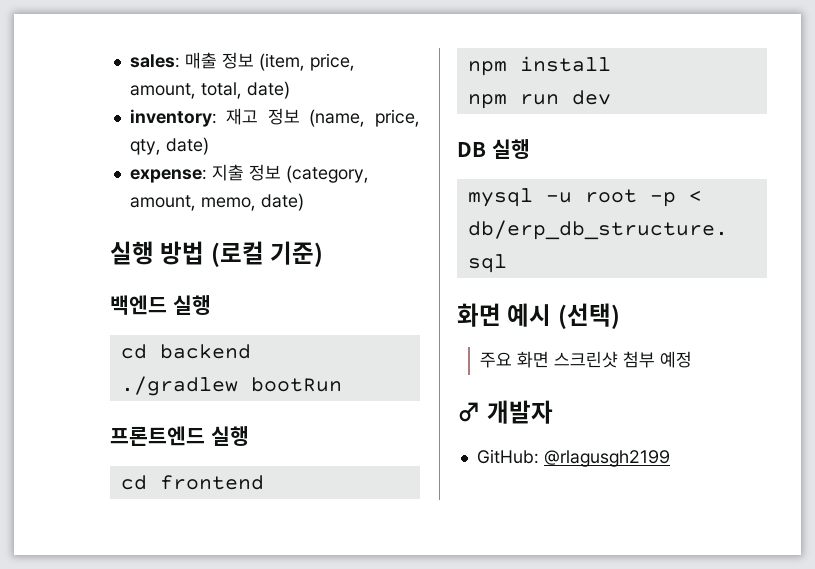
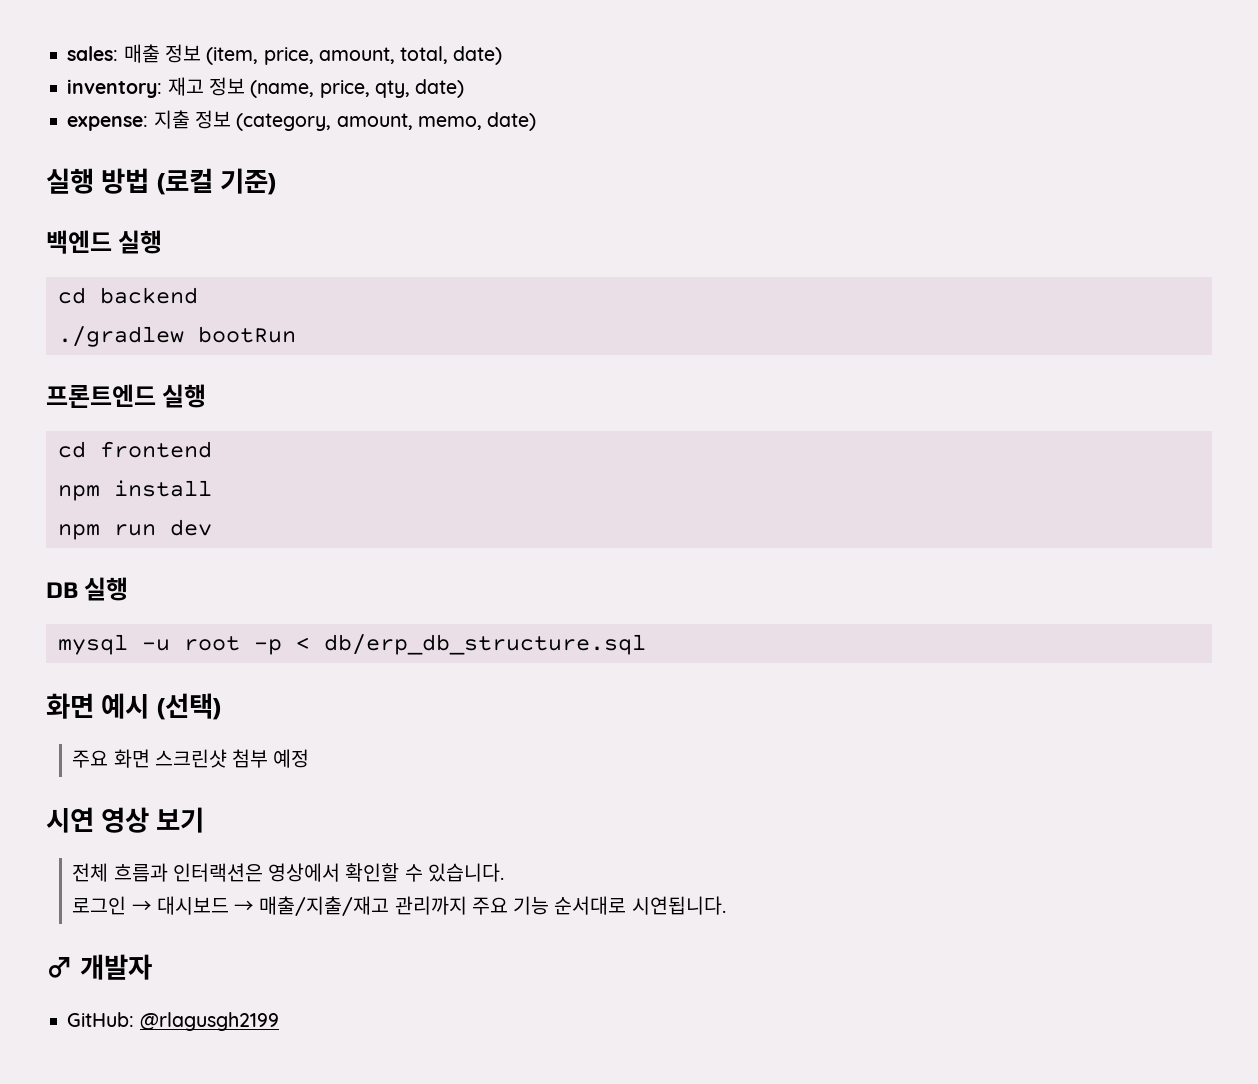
(693, 359) none -> [46,807,205,833] [72,863,504,882] [72,896,726,916] // 시연 영상 보기 // 전체 흐름과 인터랙션은 영상에서 확인할 수 있습니다. // 로그인 → 대시보드 → 매출/지출/재고 관리까지 주요 기능 순서대로 시연됩니다.

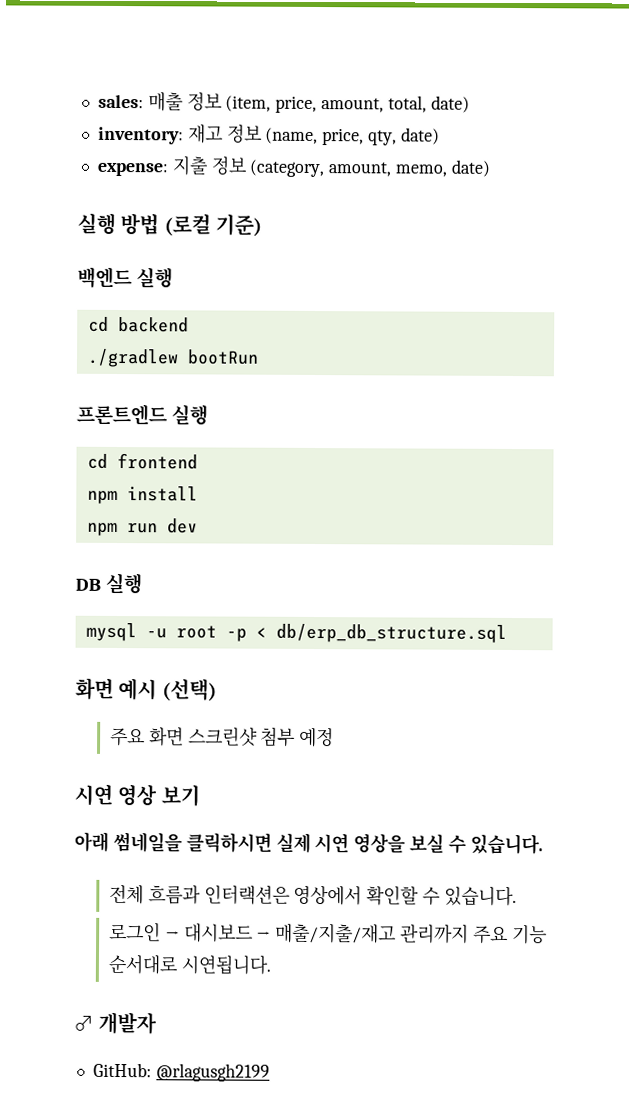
(205, 820) none -> [74,831,543,855] // 아래 썸네일을 클릭하시면 실제 시연 영상을 보실 수 있습니다.

